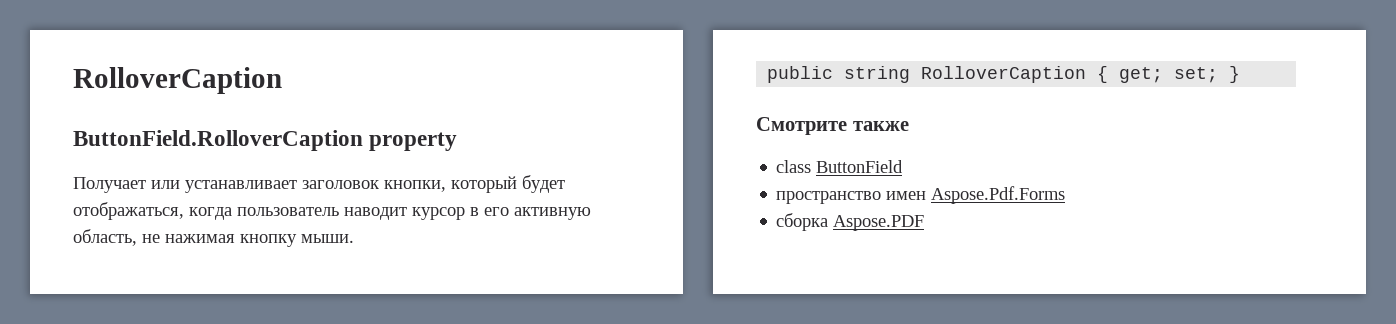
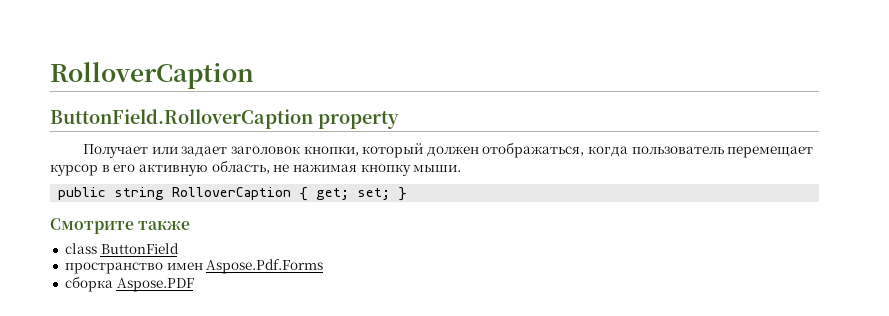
[185,180,297,193] устанавливает -> [181,146,228,157] задает
[522,175,565,193] будет -> [426,146,479,157] должен
[344,207,407,220] наводит -> [727,146,814,158] перемещает

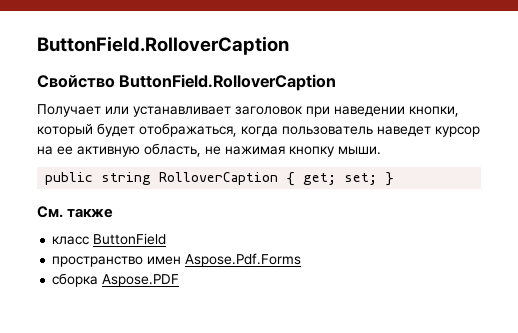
[50,62,254,89] [50,109,399,129] RolloverCaption // ButtonField.RolloverCaption property -> [37,36,289,55] [37,74,337,91] ButtonField.RolloverCaption // Свойство ButtonField.RolloverCaption
[181,146,300,157] задает заголовок -> [133,106,405,117] устанавливает заголовок при наведении
[426,146,479,157] должен -> [97,123,135,137] будет
[727,146,814,158] [50,164,136,176] перемещает курсор в его -> [377,126,480,137] [37,146,73,155] наведет курсор на ее
[50,218,134,234] Смотрите -> [37,206,63,218] См.
[64,243,97,254] class -> [52,236,90,245] класс

